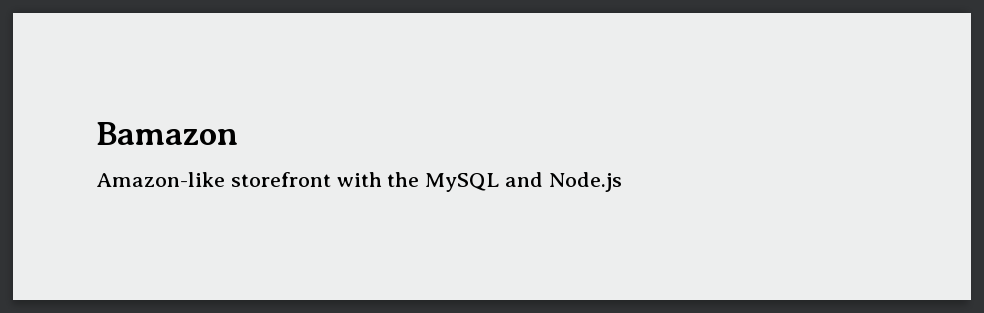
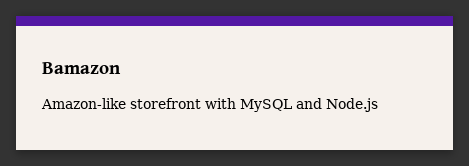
[387,172,420,187] the -> (236, 103) none

